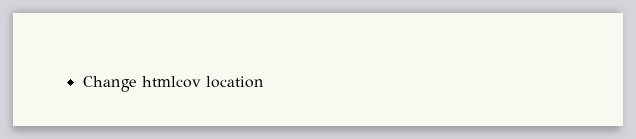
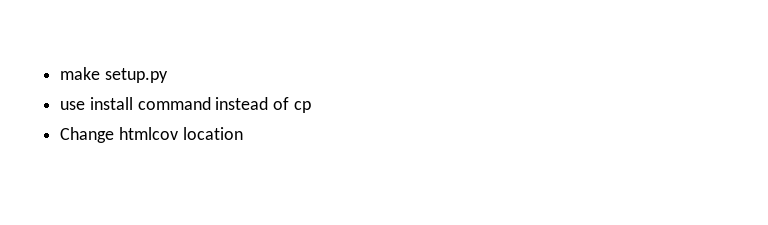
(82, 84) none -> [60,67,168,83] [60,97,311,113] make setup.py // use install command instead of cp //

